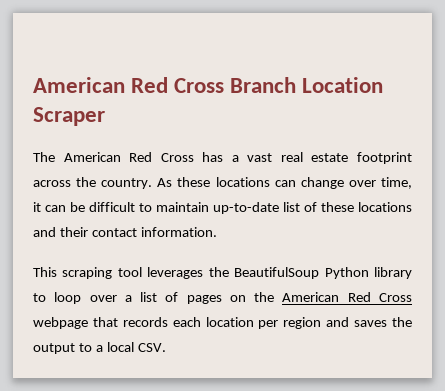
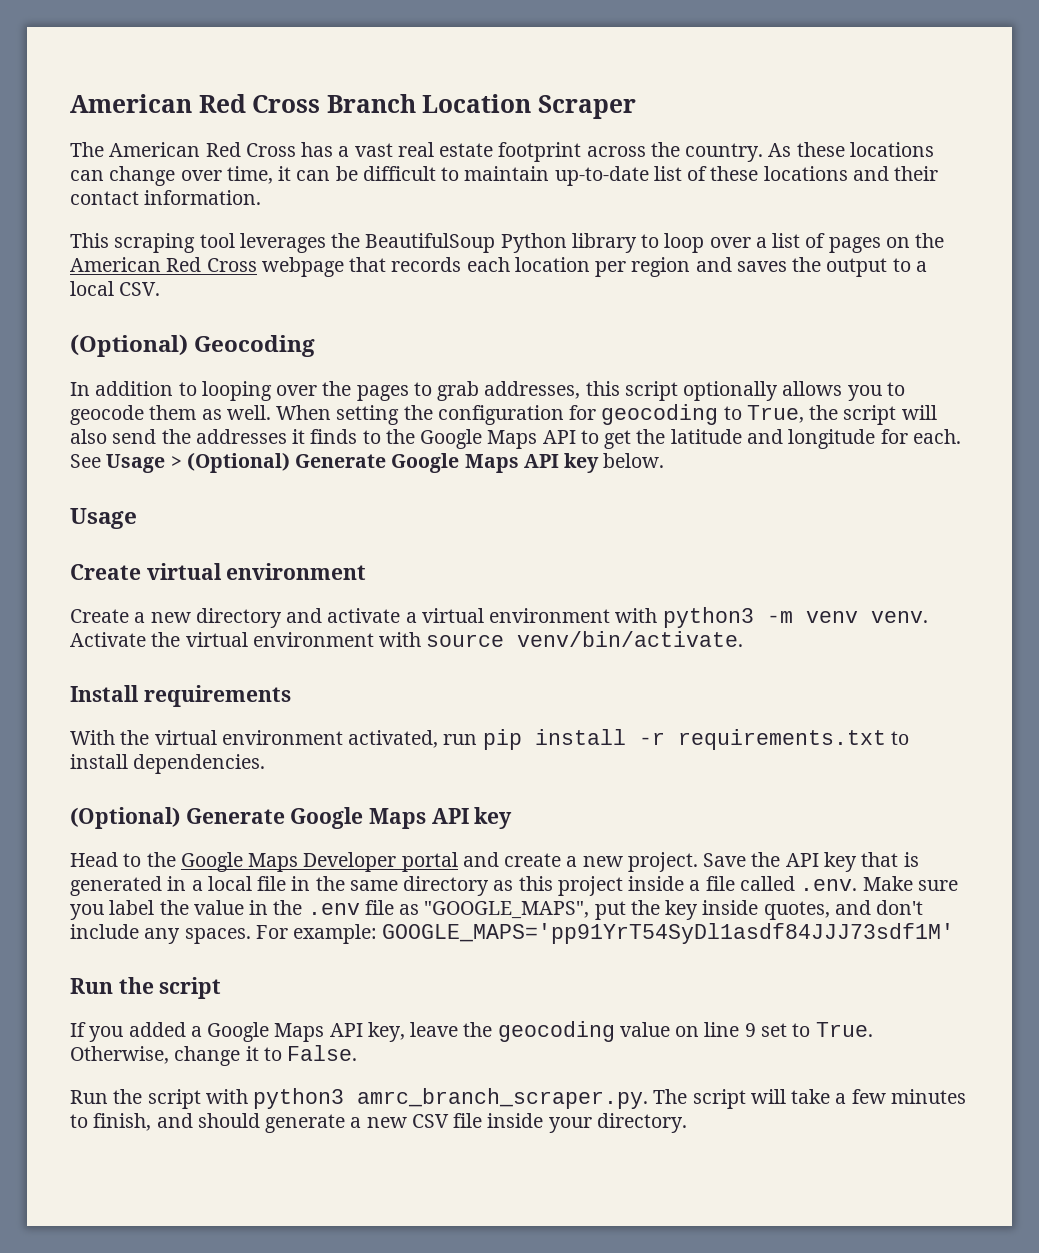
(166, 347) none -> [70,334,316,357] [70,381,905,401] [70,404,937,425] [70,429,961,449] [70,452,665,473] [70,508,137,529] [70,563,367,580] [70,607,928,628] [70,631,744,647] [70,685,291,707] [70,729,909,750] [70,754,266,774] [70,807,513,829] [70,852,919,872] [70,876,958,896] [70,900,924,920] [70,923,955,944] [70,977,222,999] [70,1021,873,1042] [70,1045,358,1066] [70,1088,966,1109] [70,1113,687,1133] // (Optional) Geocoding // In addition to looping over the pages to grab addresses, this script optionally allows you to geocode them as well. When setting the configuration for geocoding to True, the script will also send the addresses it finds to the Google Maps API to get the latitude and longitude for each. See Usage > (Optional) Generate Google Maps API key below. // Usage // Create virtual environment // Create a new directory and activate a virtual environment with python3 -m venv venv. Activate the virtual environment with source venv/bin/activate. // Install requirements // With the virtual environment activated, run pip install -r requirements.txt to install dependencies. // (Optional) Generate Google Maps API key // Head to the Google Maps Developer portal and create a new project. Save the API key that is generated in a local file in the same directory as this project inside a file called .env. Make sure you label the value in the .env file as "GOOGLE_MAPS", put the key inside quotes, and don't include any spaces. For example: GOOGLE_MAPS='pp91YrT54SyDl1asdf84JJJ73sdf1M' // Run the script // If you added a Google Maps API key, leave the geocoding value on line 9 set to True. Otherwise, change it to False. // Run the script with python3 amrc_branch_scraper.py. The script will take a few minutes to finish, and should generate a new CSV file inside your directory.

